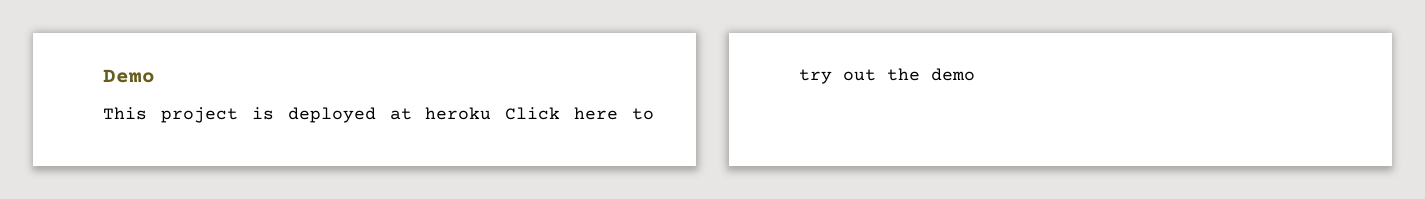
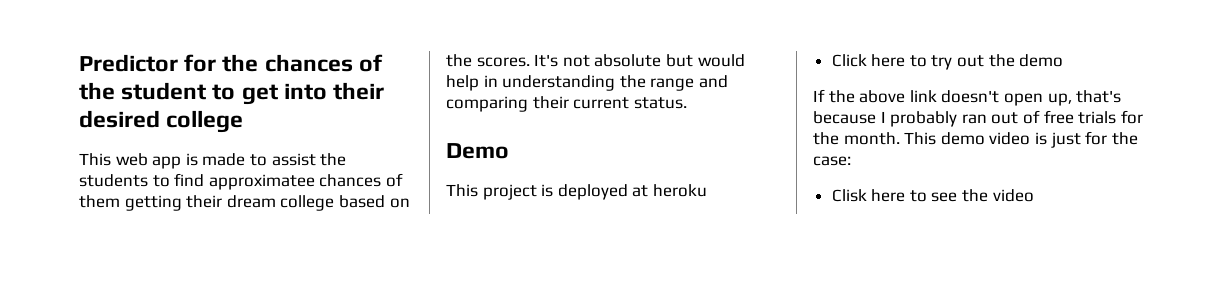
(103, 76) none -> [79,54,383,72] [79,82,385,105] [79,110,244,133] [79,153,347,169] [79,173,403,190] [79,195,410,211] [446,54,745,67] [446,75,728,91] [446,96,687,112] Predictor for the chances of the student to get into their desired college // This web app is made to assist the students to find approximatee chances of them getting their dream college based on the scores. It's not absolute but would help in understanding the range and comparing their current status. //
(492, 113) none -> (707, 190) //
(975, 74) none -> [813,89,1122,106] [813,110,1143,127] [813,131,1138,148] [813,156,851,166] [831,189,1034,202] // If the above link doesn't open up, that's because I probably ran out of free trials for the month. This demo video is just for the case: // Clisk here to see the video

